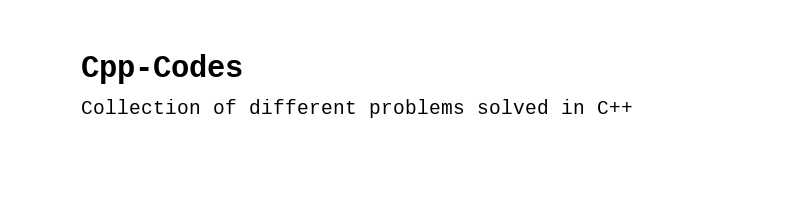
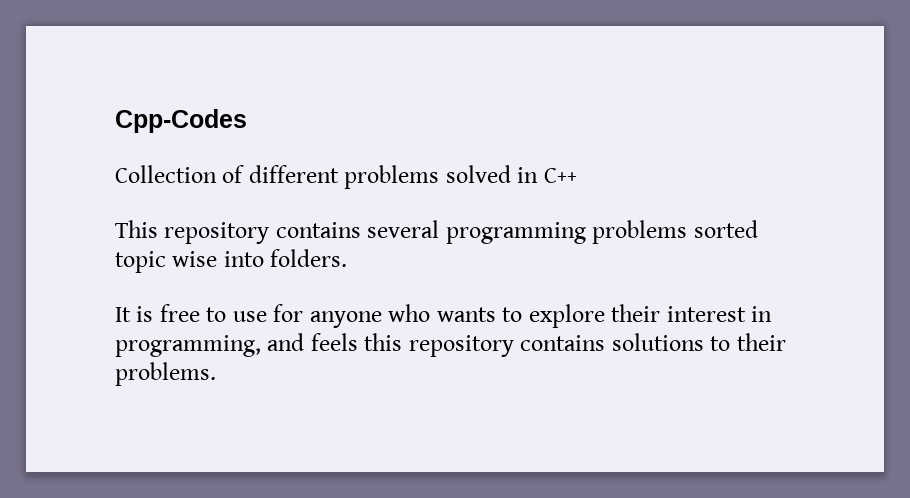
(633, 107) none -> [115,220,758,244] [115,249,348,273] [115,304,773,328] [115,333,786,357] [115,362,216,386] // This repository contains several programming problems sorted topic wise into folders. // It is free to use for anyone who wants to explore their interest in programming, and feels this repository contains solutions to their problems.

